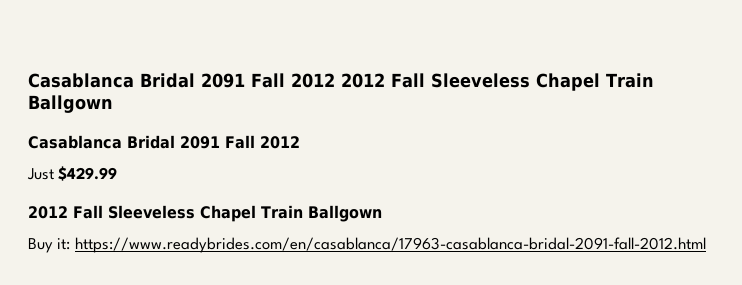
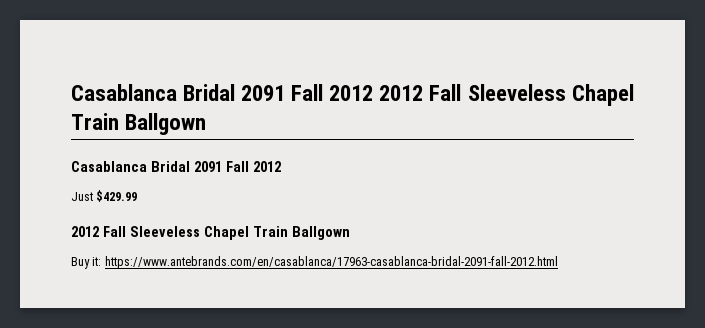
[74,237,706,253] https://www.readybrides.com/en/casablanca/17963-casablanca-bridal-2091-fall-2012.html -> [104,256,558,269] https://www.antebrands.com/en/casablanca/17963-casablanca-bridal-2091-fall-2012.html

